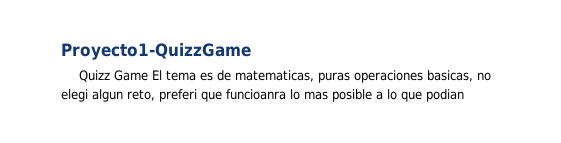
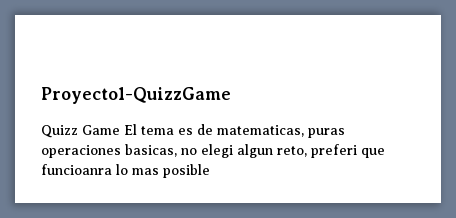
[376,89,464,102] a lo que podian -> (210, 171) none

